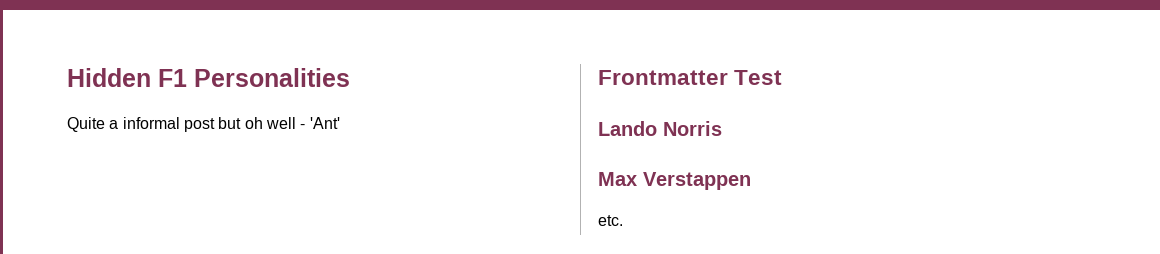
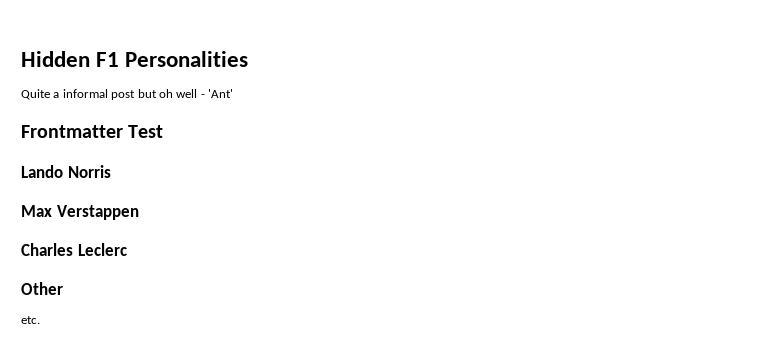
(751, 181) none -> [21,243,127,256] [21,282,63,295] // Charles Leclerc // Other

